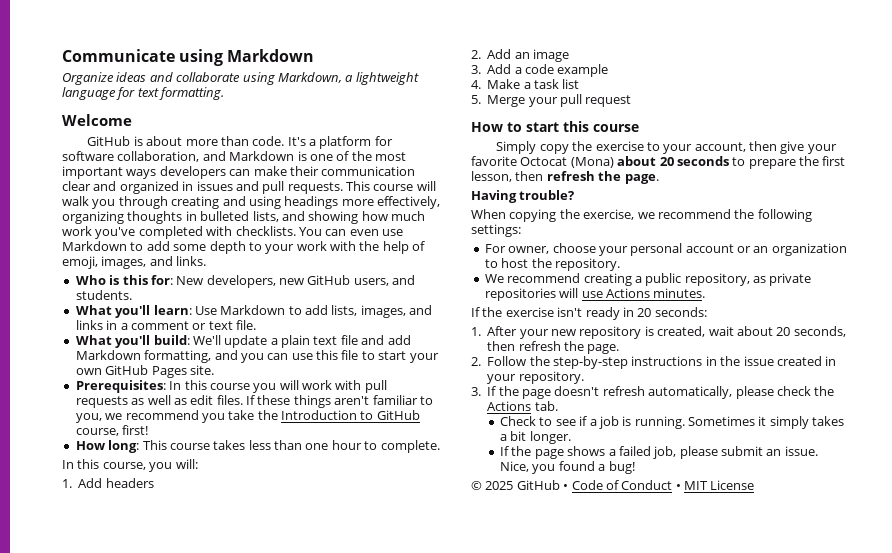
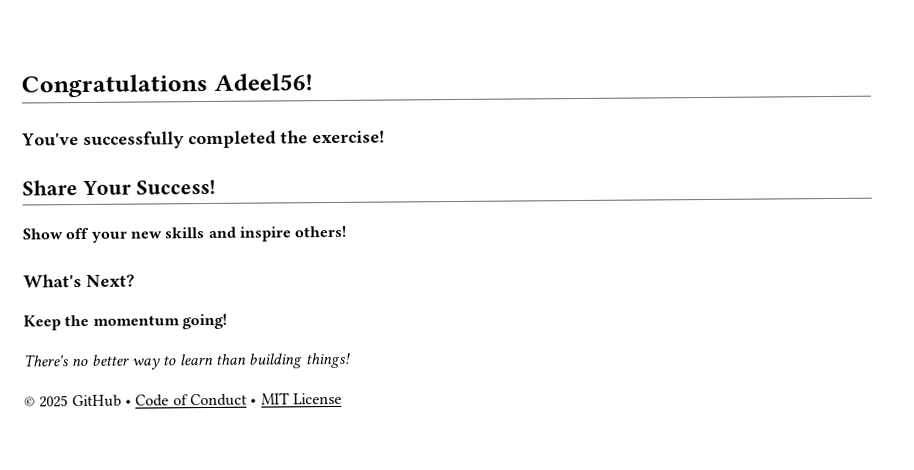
[62,49,315,66] [62,72,419,85] [62,87,225,100] [62,114,132,126] [87,136,393,149] [62,151,406,162] [62,166,416,179] [62,181,436,194] [62,196,440,209] [62,211,425,224] [62,226,403,239] [62,241,426,254] [62,256,207,269] [75,275,416,288] [75,290,132,300] [75,305,433,318] [75,320,256,330] [75,335,411,348] [75,350,439,363] [75,365,214,378] [75,380,387,393] [75,395,433,408] [75,410,420,423] [75,425,149,436] [75,440,440,453] [62,459,198,472] [62,478,154,488] [471,49,569,62] [471,64,609,77] [471,79,580,89] [471,94,632,107] [471,121,639,132] [496,141,837,154] [471,156,846,169] [471,171,659,184] [471,190,575,203] [471,209,812,222] [471,224,521,237] [484,243,847,256] [484,258,620,271] [484,273,812,286] [484,288,706,301] [471,307,707,320] [471,326,846,339] [487,341,620,354] [471,356,837,369] [487,371,584,384] [471,386,835,399] [487,401,558,411] [500,416,845,429] [500,431,571,444] [500,446,818,459] [500,461,635,474] Communicate using Markdown // Organize ideas and collaborate using Markdown, a lightweight language for text formatting. // Welcome // GitHub is about more than code. It's a platform for software collaboration, and Markdown is one of the most important ways developers can make their communication clear and organized in issues and pull requests. This course will walk you through creating and using headings more effectively, organizing thoughts in bulleted lists, and showing how much work you've completed with checklists. You can even use Markdown to add some depth to your work with the help of emoji, images, and links. // Who is this for: New developers, new GitHub users, and students. // What you'll learn: Use Markdown to add lists, images, and links in a comment or text file. // What you'll build: We'll update a plain text file and add Markdown formatting, and you can use this file to start your own GitHub Pages site. // Prerequisites: In this course you will work with pull requests as well as edit files. If these things aren't familiar to you, we recommend you take the Introduction to GitHub course, first! // How long: This course takes less than one hour to complete. // In this course, you will: // 1. Add headers // 2. Add an image // 3. Add a code example // 4. Make a task list // 5. Merge your pull request // How to start this course // Simply copy the exercise to your account, then give your favorite Octocat (Mona) about 20 seconds to prepare the first lesson, then refresh the page. // Having trouble? // When copying the exercise, we recommend the following settings: // For owner, choose your personal account or an organization to host the repository. // We recommend creating a public repository, as private repositories will use Actions minutes. // If the exercise isn't ready in 20 seconds: // 1. After your new repository is created, wait about 20 seconds, then refresh the page. // 2. Follow the step-by-step instructions in the issue created in your repository. // 3. If the page doesn't refresh automatically, please check the Actions tab. // Check to see if a job is running. Sometimes it simply takes a bit longer. // If the page shows a failed job, please submit an issue. Nice, you found a bug! -> [21,73,313,98] [21,130,385,149] [22,179,216,196] [22,225,348,243] [23,274,135,288] [23,313,227,331] [23,352,351,370] Congratulations Adeel56! // You've successfully completed the exercise! // Share Your Success! // Show off your new skills and inspire others! // What's Next? // Keep the momentum going! // There's no better way to learn than building things!

